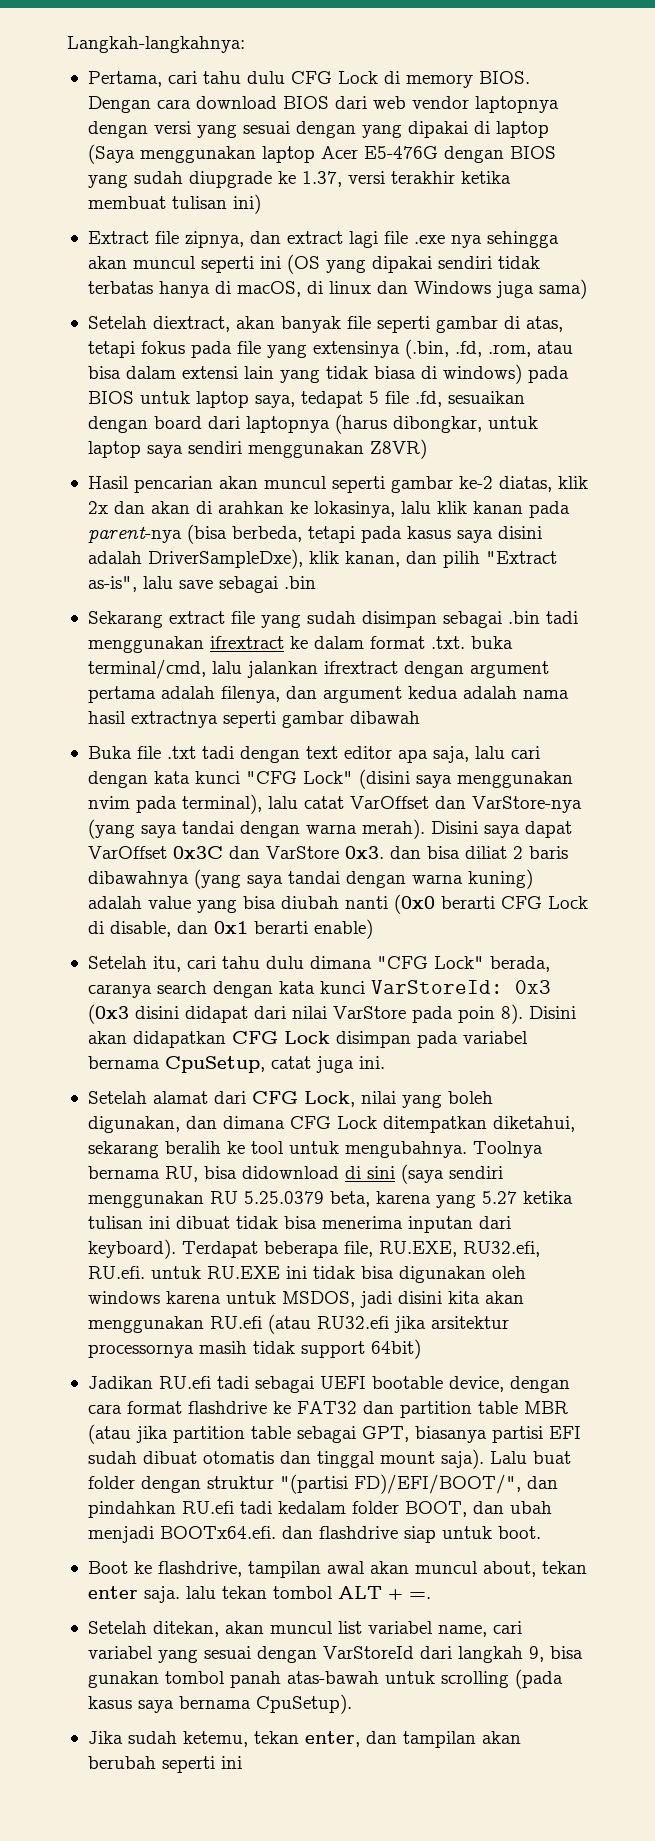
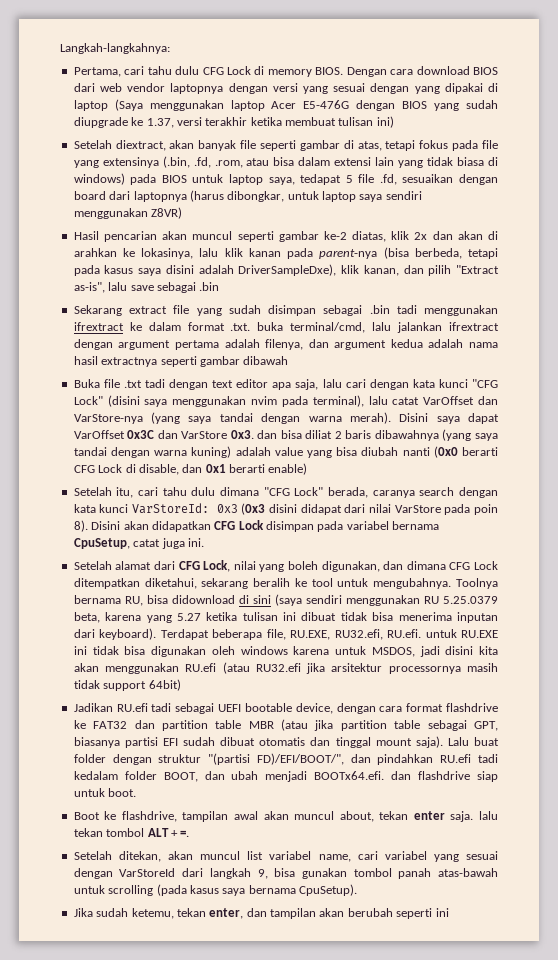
[87,231,559,248] [87,254,540,274] [87,279,587,299] // Extract file zipnya, dan extract lagi file .exe nya sehingga akan muncul seperti ini (OS yang dipakai sendiri tidak terbatas hanya di macOS, di linux dan Windows juga sama) -> (394, 122) none

